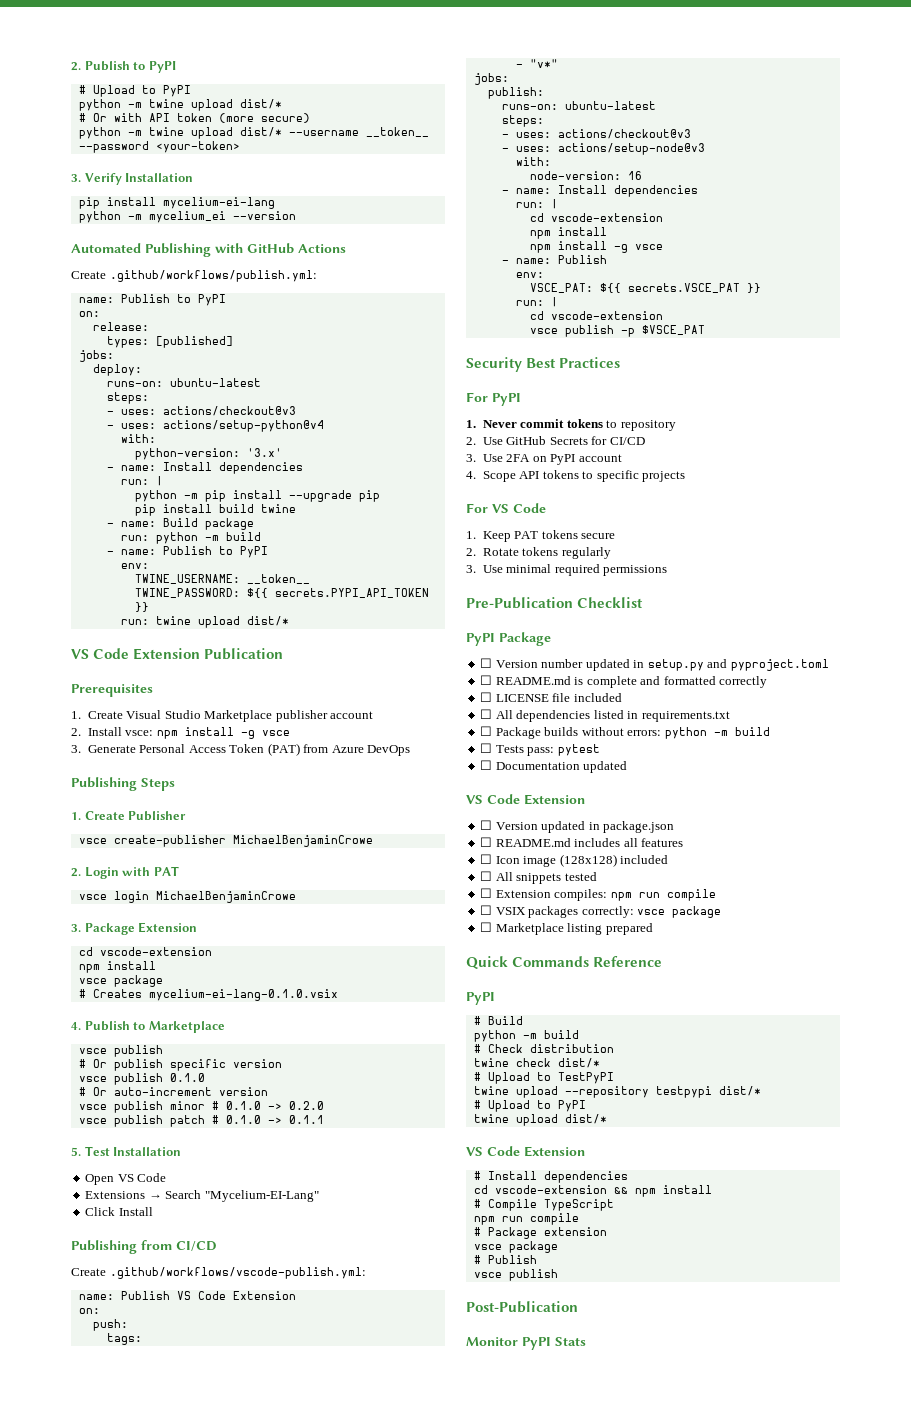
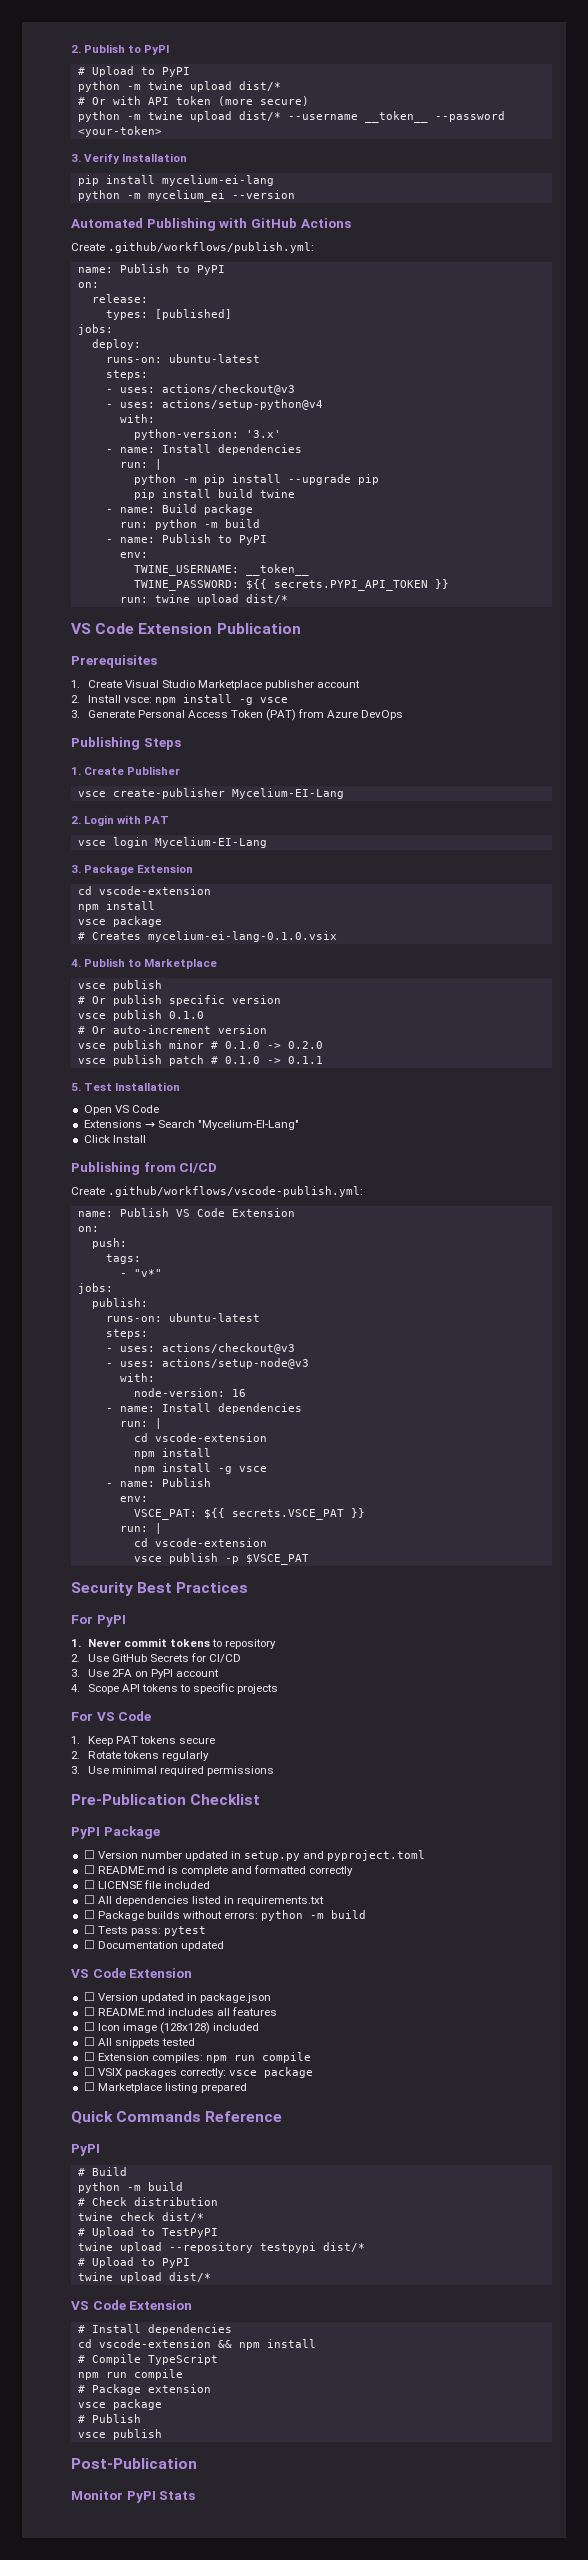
[232,835,373,847] MichaelBenjaminCrowe -> [231,788,344,799] Mycelium-EI-Lang
[155,891,296,903] MichaelBenjaminCrowe -> [154,837,267,848] Mycelium-EI-Lang

